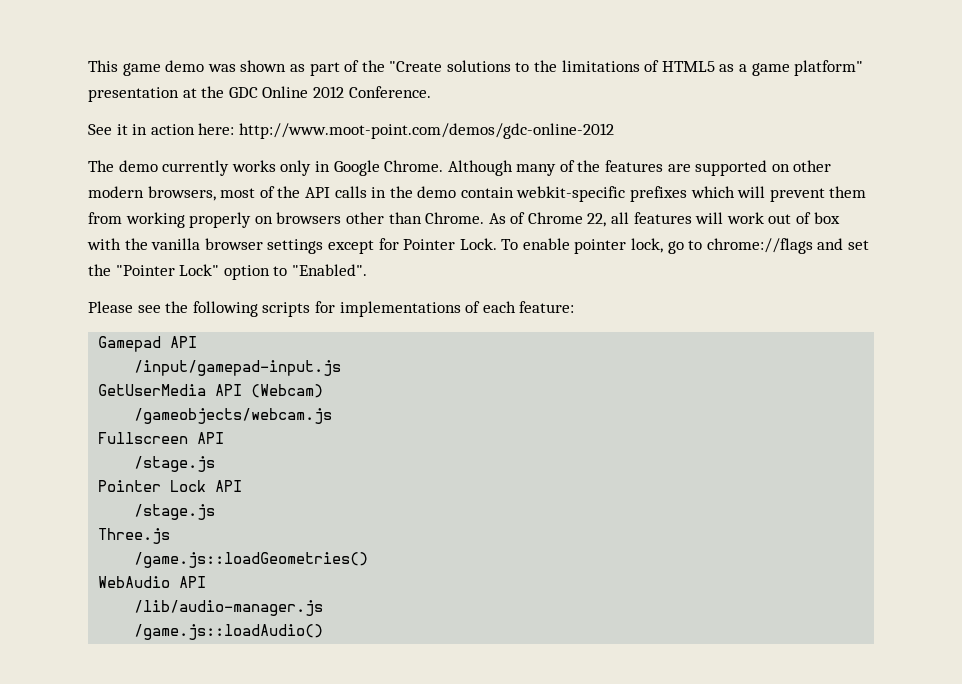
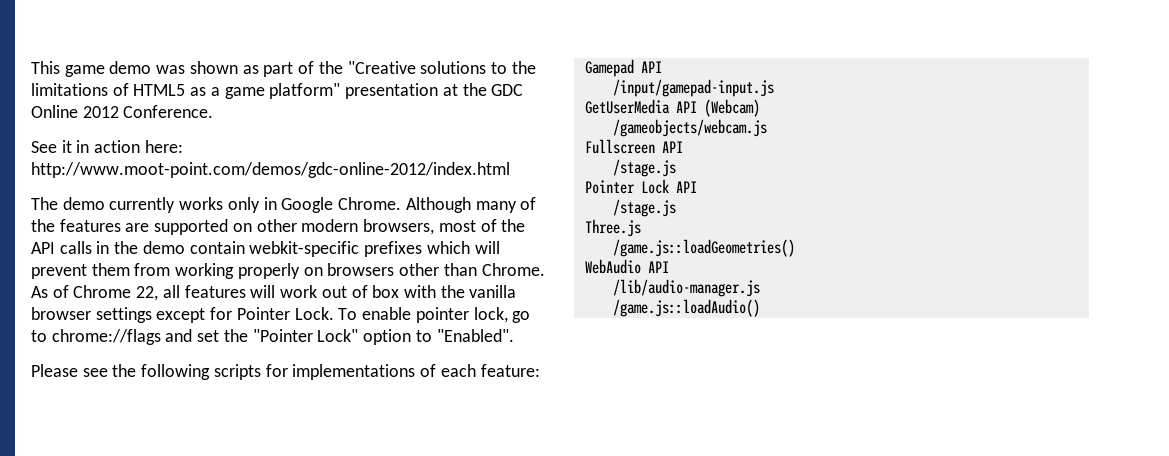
[389,61,443,72] "Create -> [347,61,416,74] "Creative
[238,123,614,139] http://www.moot-point.com/demos/gdc-online-2012 -> [31,162,510,178] http://www.moot-point.com/demos/gdc-online-2012/index.html

